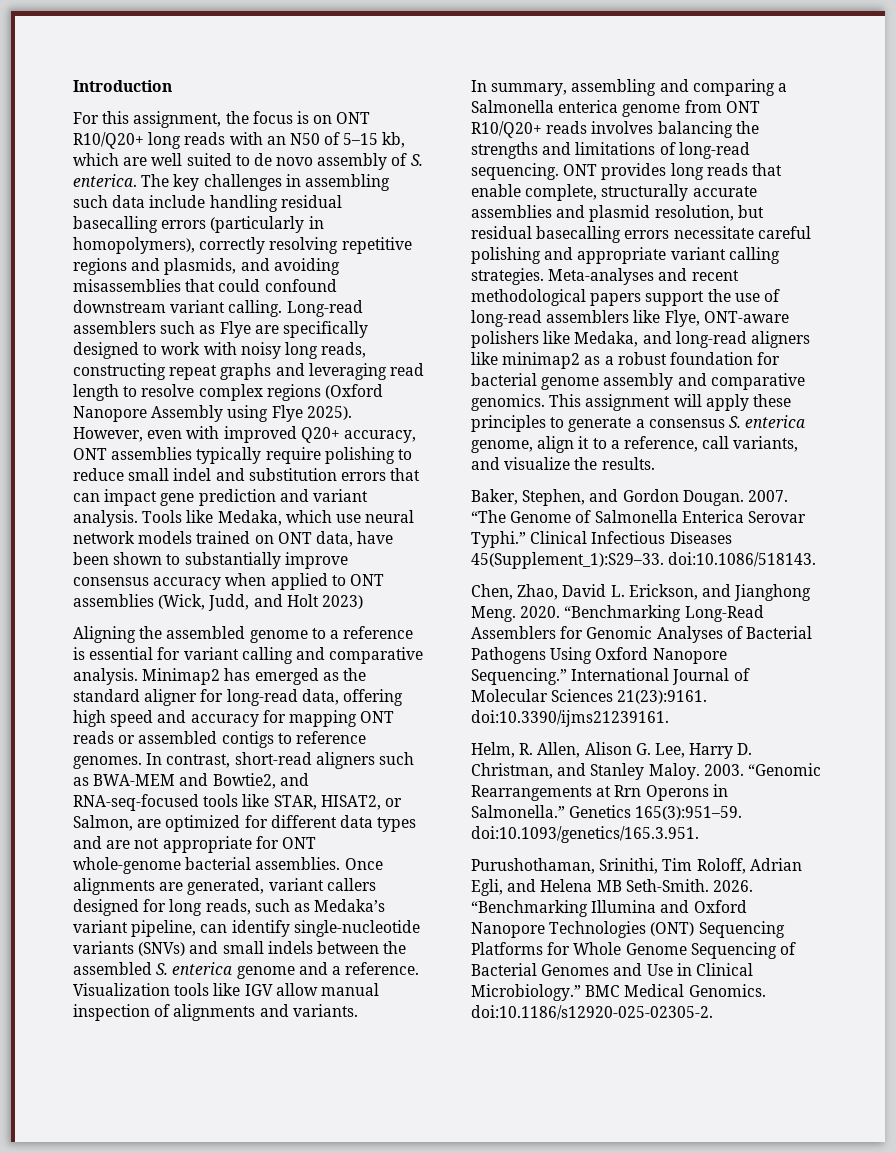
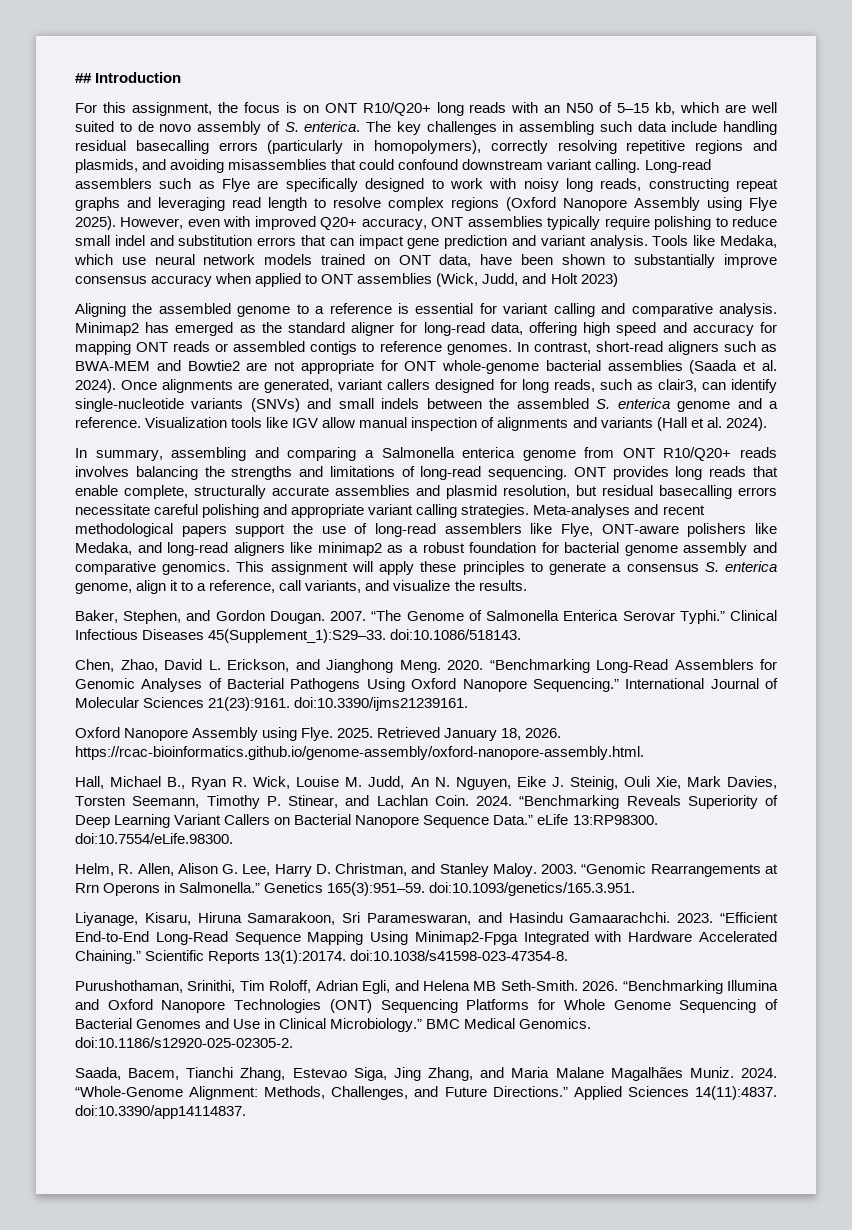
(73, 86) none -> [75,73,92,83] ##
[212,773,309,789] [73,794,402,811] [73,815,417,832] [73,836,102,849] Bowtie2, and RNA‑seq‑focused tools like STAR, HISAT2, or Salmon, are optimized for different data types and -> [187,360,240,371] Bowtie2
[255,857,341,870] assemblies. -> [607,360,777,374] [75,379,116,393] assemblies (Saada et al. 2024).
[314,899,386,912] [73,920,197,937] Medaka’s variant pipeline, -> [657,379,697,392] clair3,
[292,1004,358,1017] variants. -> [600,417,767,431] variants (Hall et al. 2024).
(669, 718) none -> [75,727,562,741] [75,746,644,760] [75,776,777,790] [75,795,778,809] [75,814,658,828] [75,833,233,844] // Oxford Nanopore Assembly using Flye. 2025. Retrieved January 18, 2026. https://rcac-bioinformatics.github.io/genome-assembly/oxford-nanopore-assembly.html. // Hall, Michael B., Ryan R. Wick, Louise M. Judd, An N. Nguyen, Eike J. Steinig, Ouli Xie, Mark Davies, Torsten Seemann, Timothy P. Stinear, and Lachlan Coin. 2024. “Benchmarking Reveals Superiority of Deep Learning Variant Callers on Bacterial Nanopore Sequence Data.” eLife 13:RP98300. doi:10.7554/eLife.98300.
(699, 834) none -> [75,912,778,926] [75,931,778,945] [75,950,569,964] // Liyanage, Kisaru, Hiruna Samarakoon, Sri Parameswaran, and Hasindu Gamaarachchi. 2023. “Efficient End-to-End Long-Read Sequence Mapping Using Minimap2-Fpga Integrated with Hardware Accelerated Chaining.” Scientific Reports 13(1):20174. doi:10.1038/s41598-023-47354-8.
(713, 1012) none -> [75,1067,777,1081] [75,1086,778,1100] [75,1105,246,1119] // Saada, Bacem, Tianchi Zhang, Estevao Siga, Jing Zhang, and Maria Malane Magalhães Muniz. 2024. “Whole-Genome Alignment: Methods, Challenges, and Future Directions.” Applied Sciences 14(11):4837. doi:10.3390/app14114837.

